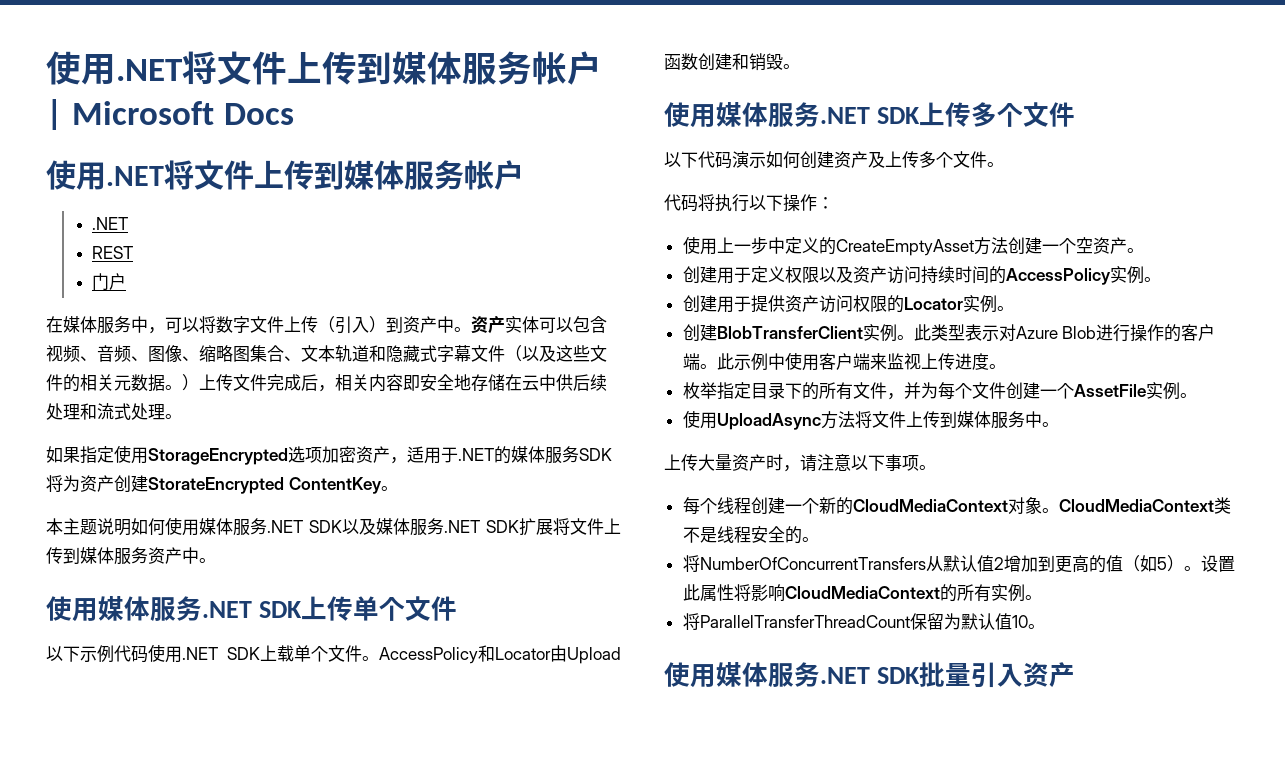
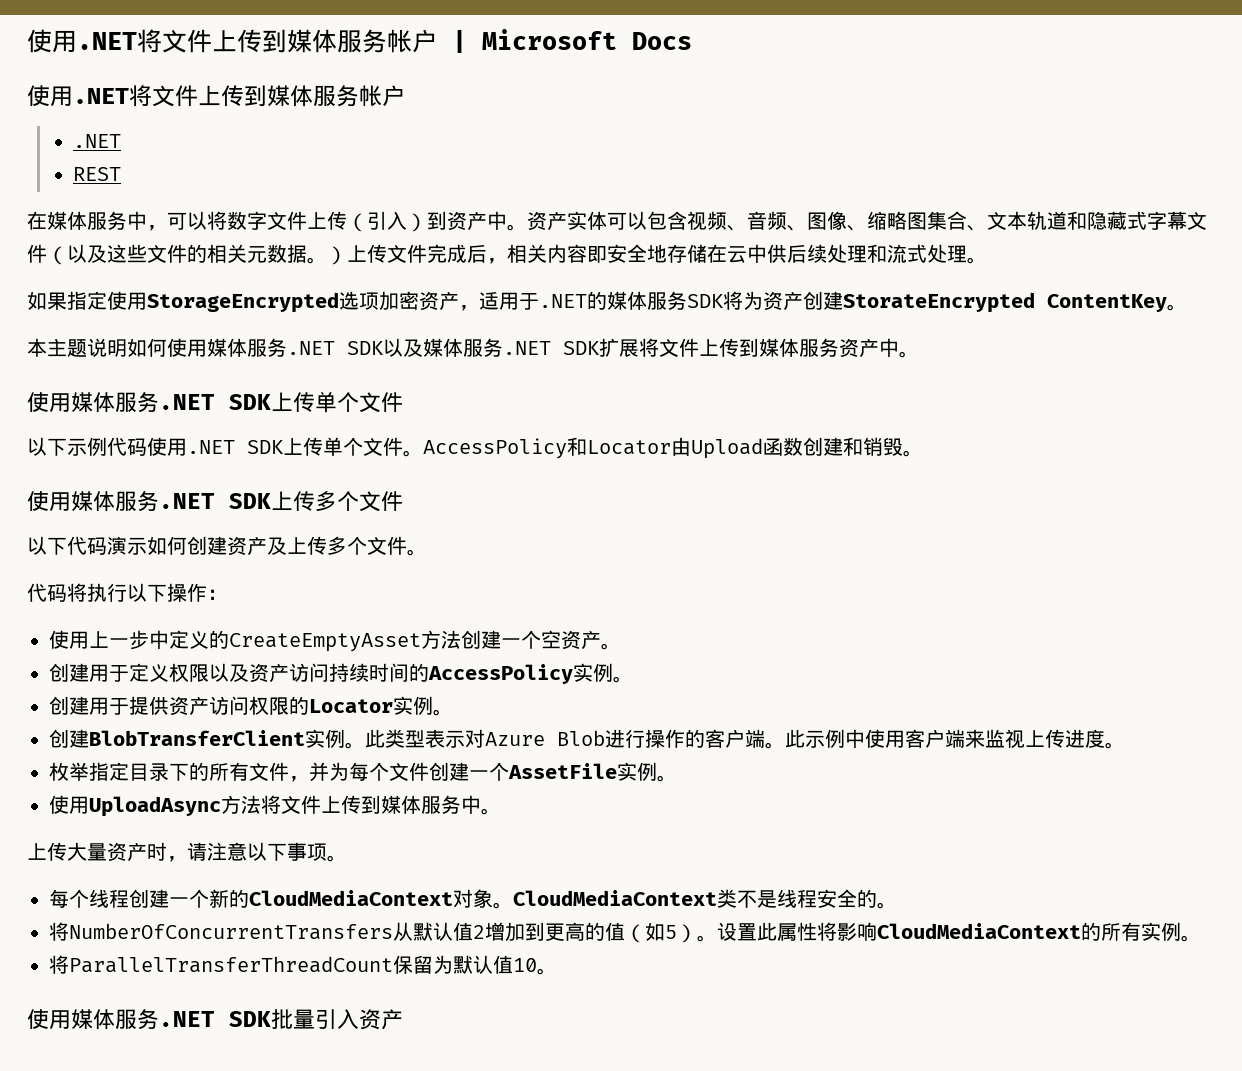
[92,273,127,290] // 门户 -> (122, 174) none
[277,645,294,662] 载 -> [303,437,323,456] 传

